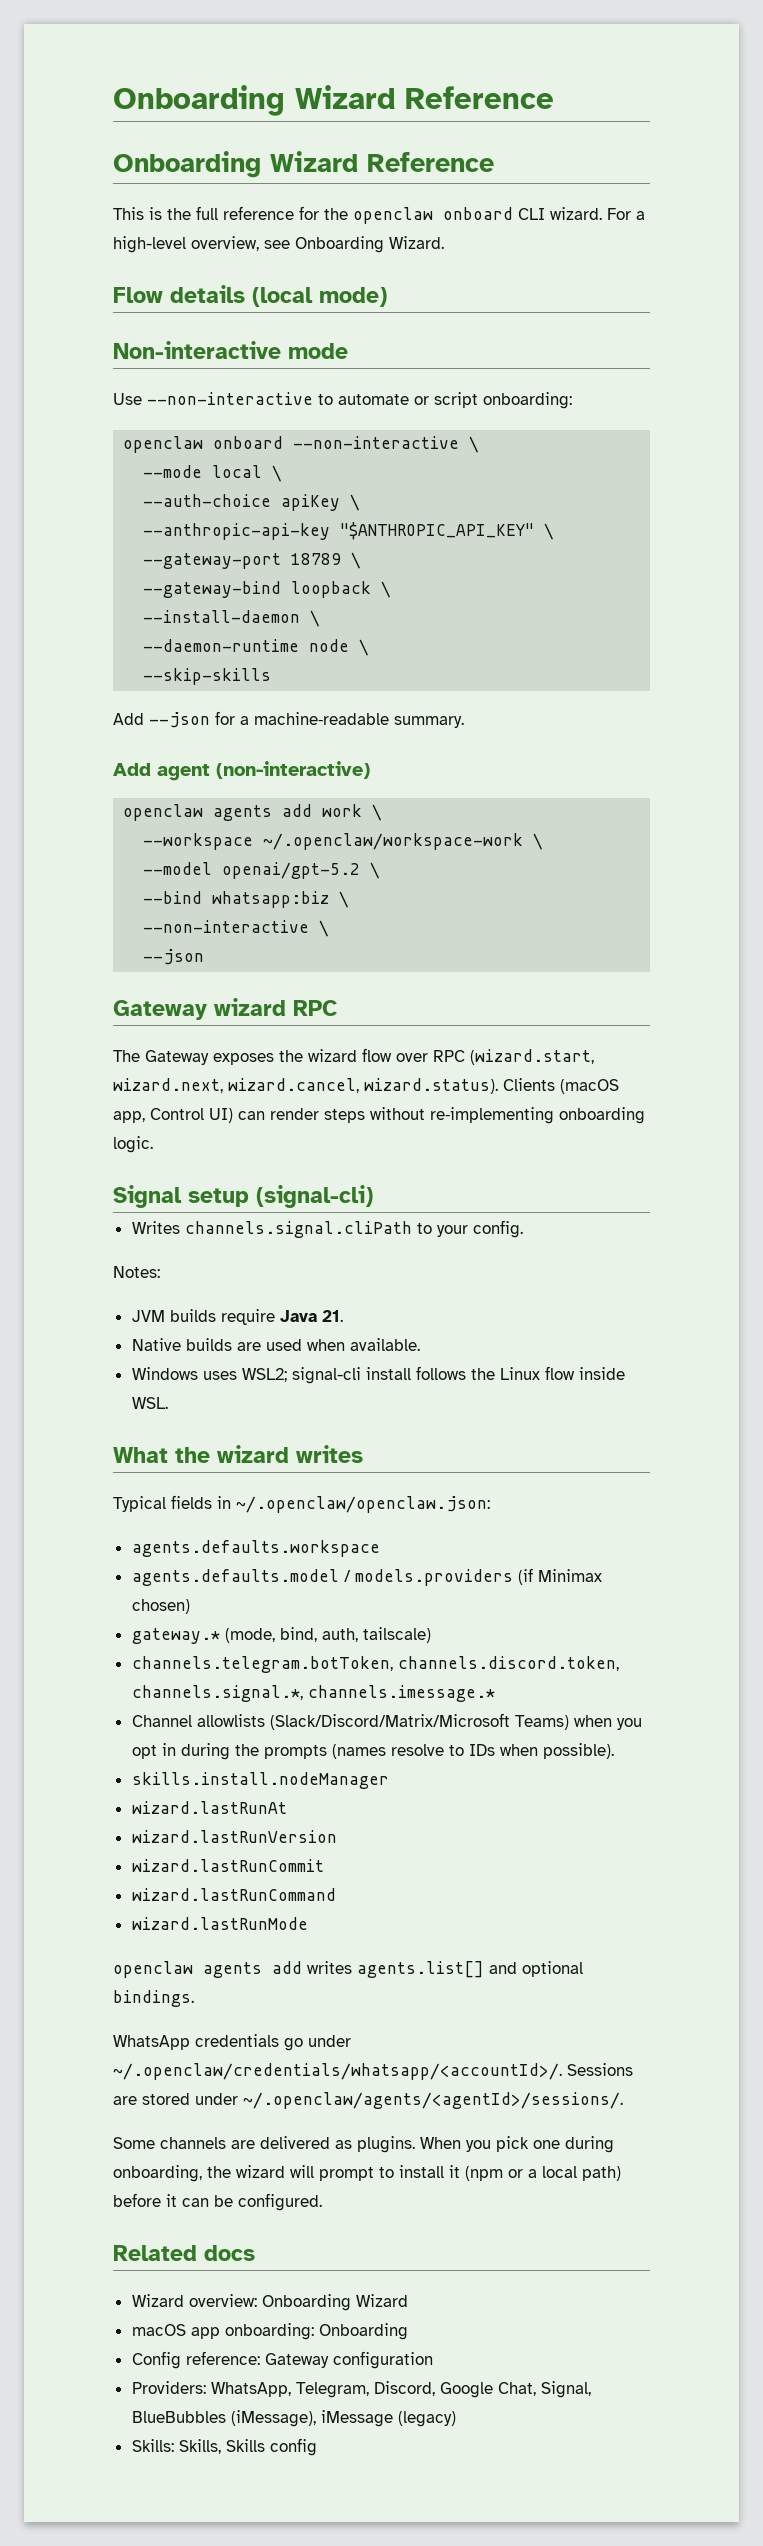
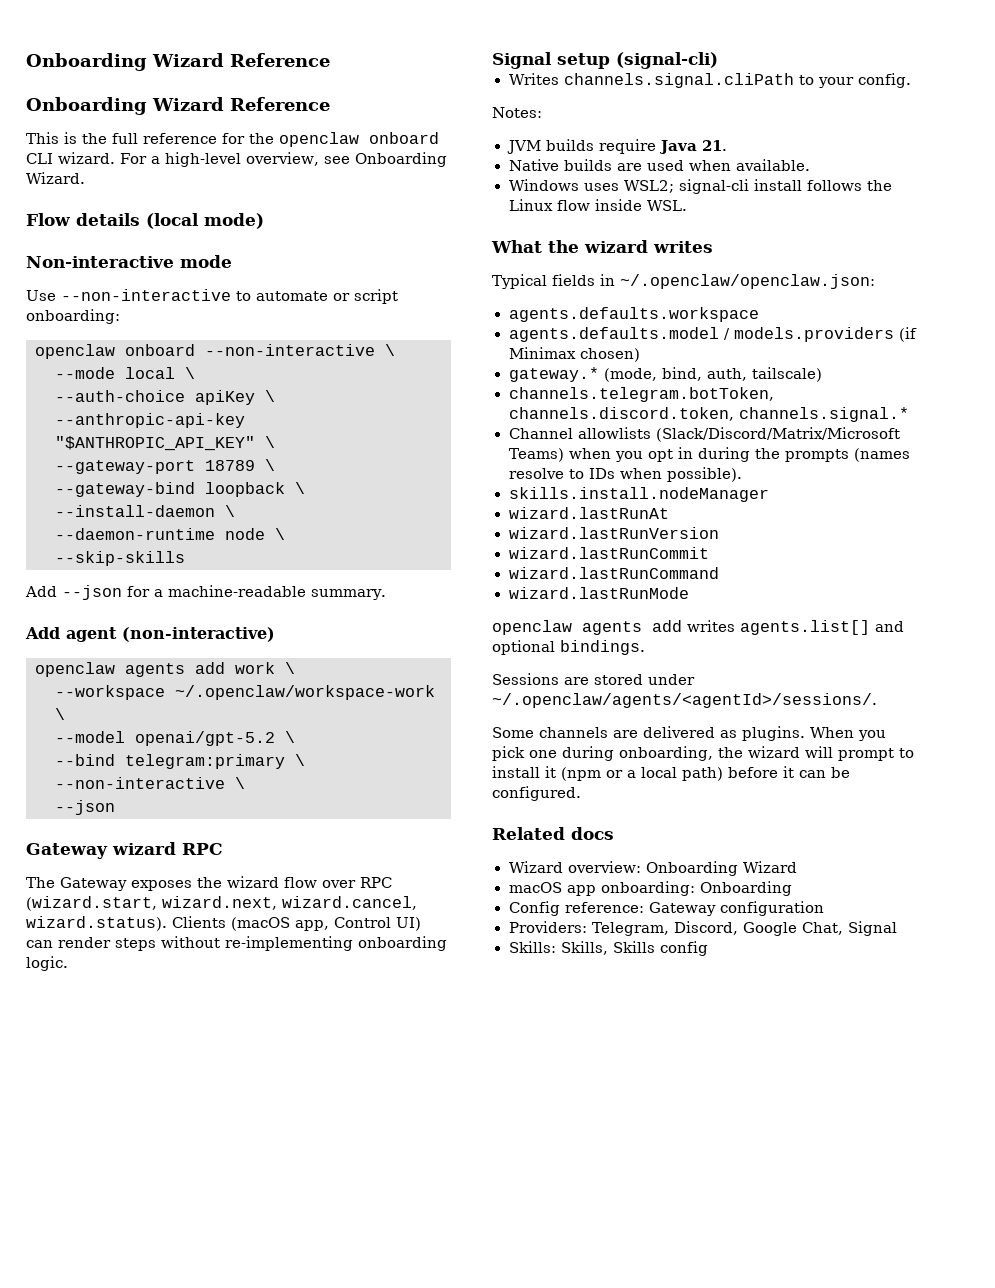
[212,891,330,908] whatsapp:biz -> [125,754,285,769] telegram:primary
[131,1685,495,1702] channels.signal.*, channels.imessage.* -> [738,407,909,422] channels.signal.*
[113,2034,351,2051] [113,2063,562,2080] WhatsApp credentials go under ~/.openclaw/credentials/whatsapp/<accountId>/. -> (645, 647) none
[210,2382,291,2397] WhatsApp, -> (587, 927) none
[540,2381,591,2398] [131,2410,456,2427] Signal, BlueBubbles (iMessage), iMessage (legacy) -> [848,921,898,936] Signal

